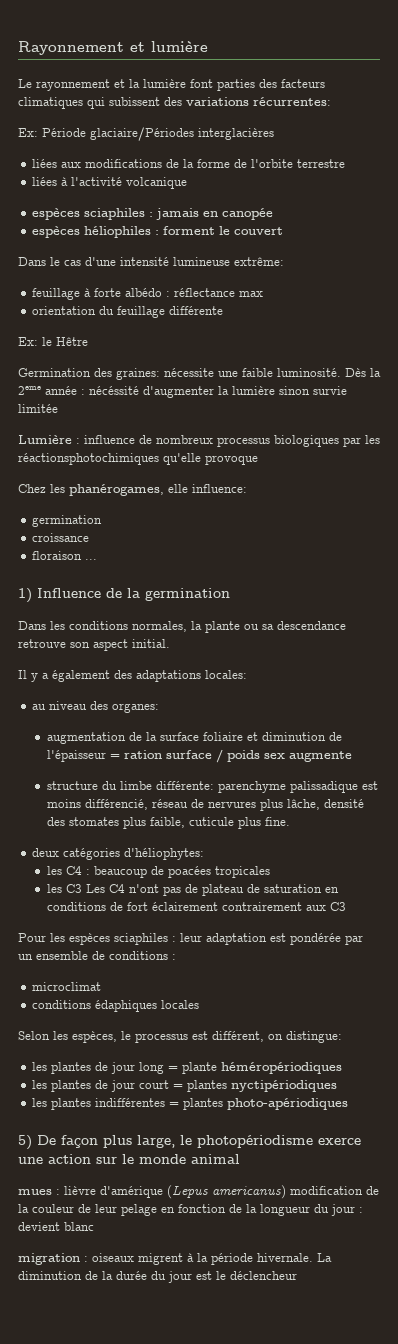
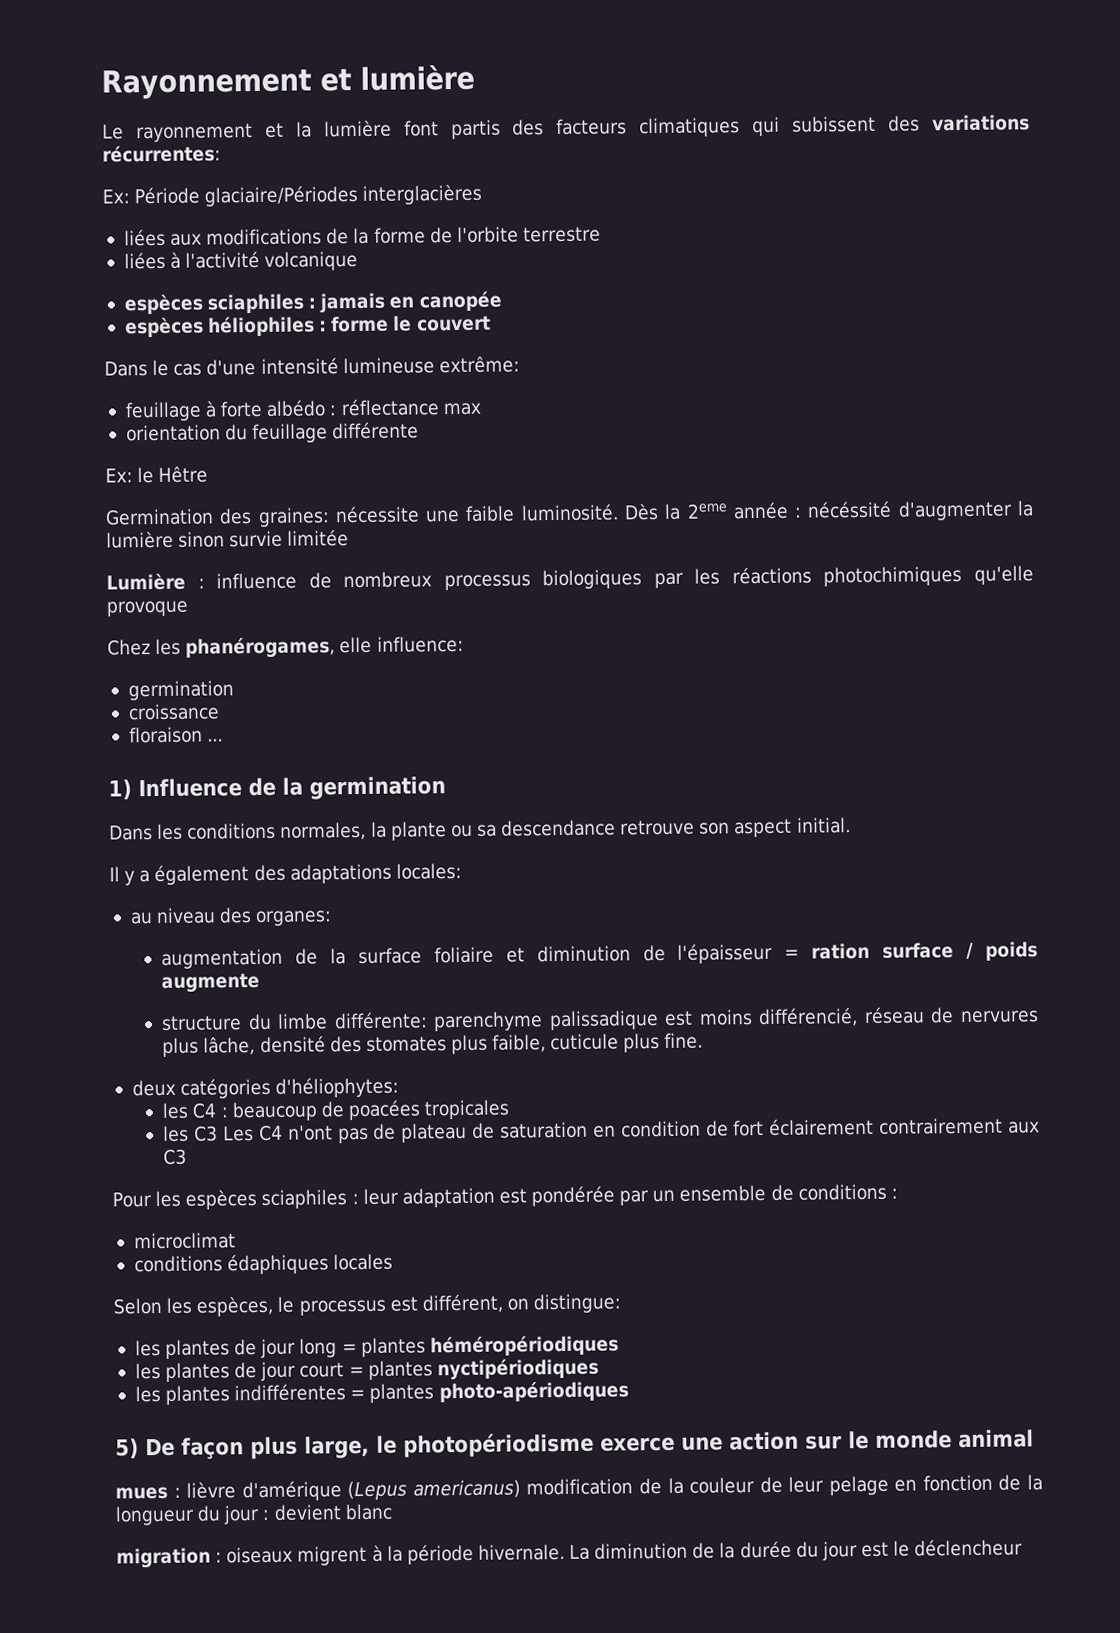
[217,79,255,91] parties -> [450,119,501,140] partis
[163,226,216,235] forment -> [331,315,390,333] forme
[18,453,159,465] réactionsphotochimiques -> [731,565,963,587] réactions photochimiques
[263,753,285,759] sex -> (1038, 951) none
[46,902,106,911] conditions -> [620,1120,701,1138] condition
[182,1062,218,1074] plante -> [360,1337,426,1358] plantes

